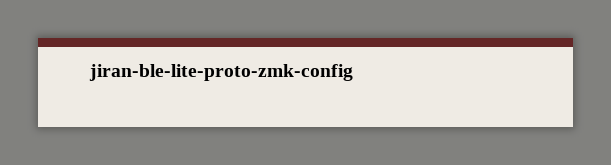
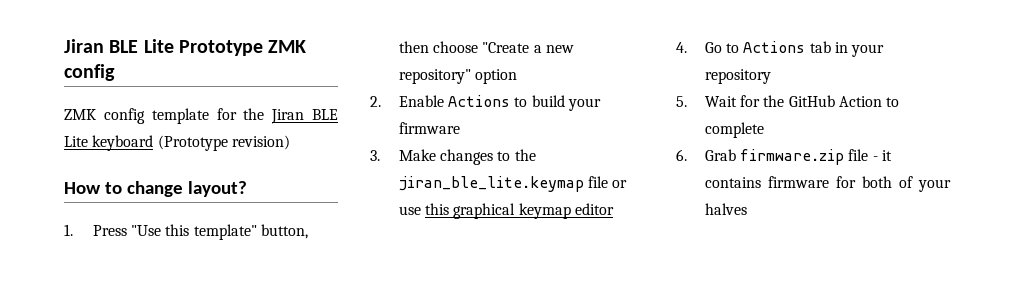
[89,64,353,81] jiran-ble-lite-proto-zmk-config -> [64,39,307,56] [64,64,115,81] [64,108,338,124] [64,135,290,151] [64,181,247,197] [64,224,308,240] [398,41,574,53] [398,69,517,84] [370,95,601,111] [398,122,460,134] [370,149,536,165] [398,176,628,192] [398,203,614,219] [676,41,885,57] [704,69,771,84] [676,95,900,107] [704,122,764,138] [676,149,892,165] [704,176,951,192] [704,203,747,215] Jiran BLE Lite Prototype ZMK config // ZMK config template for the Jiran BLE Lite keyboard (Prototype revision) // How to change layout? // 1. Press "Use this template" button, then choose "Create a new repository" option // 2. Enable Actions to build your firmware // 3. Make changes to the jiran_ble_lite.keymap file or use this graphical keymap editor // 4. Go to Actions tab in your repository // 5. Wait for the GitHub Action to complete // 6. Grab firmware.zip file - it contains firmware for both of your halves

